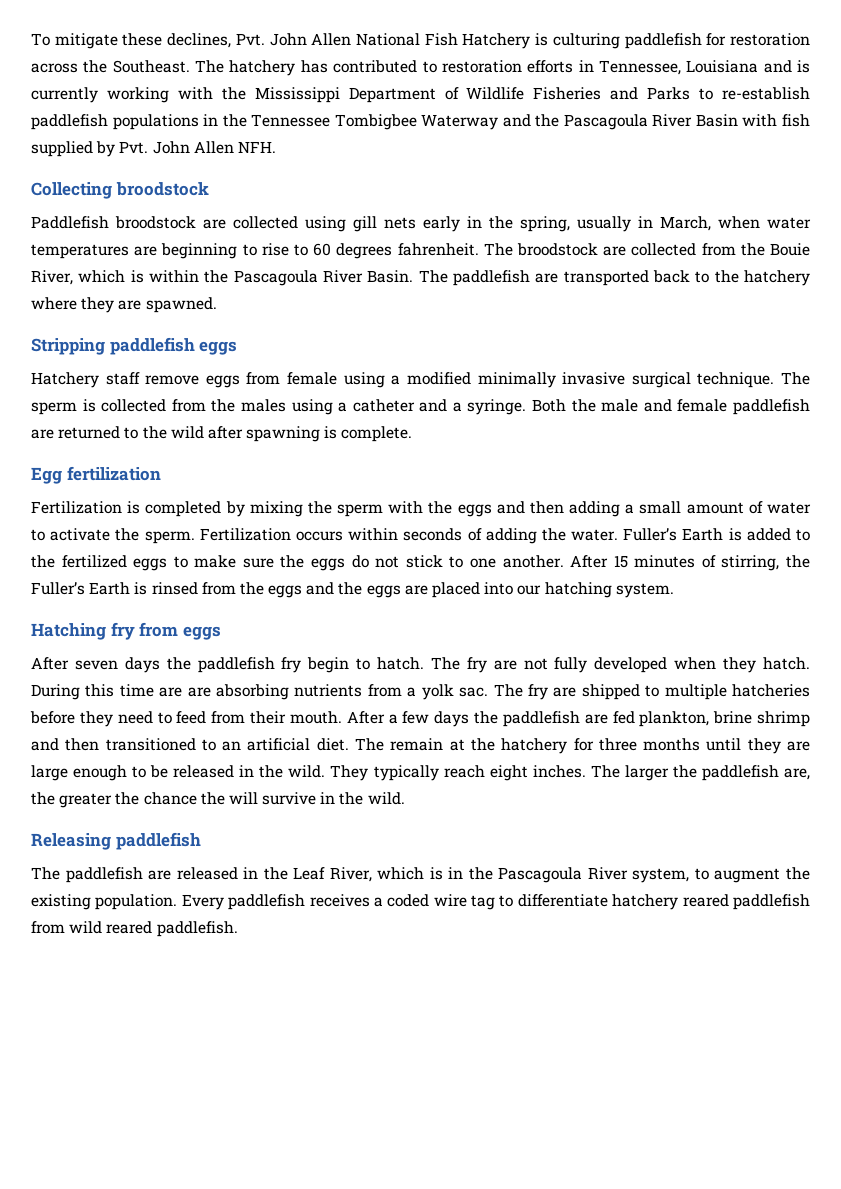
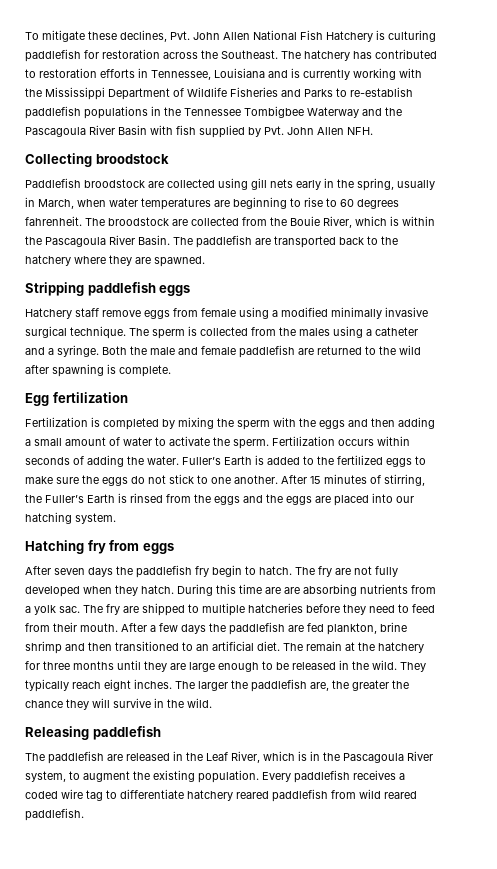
[200,792,225,805] the -> [66,699,89,710] they

